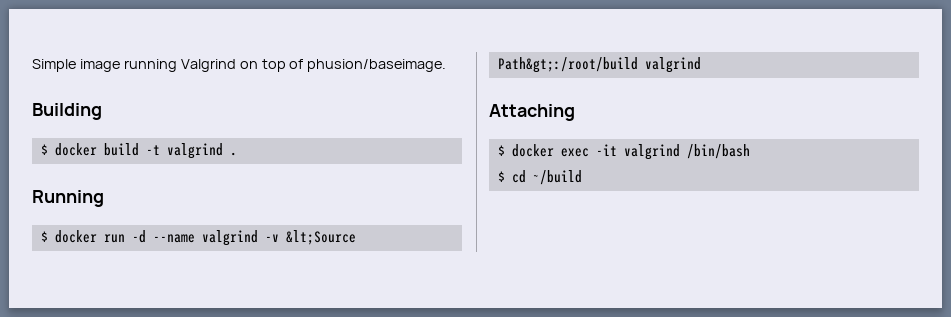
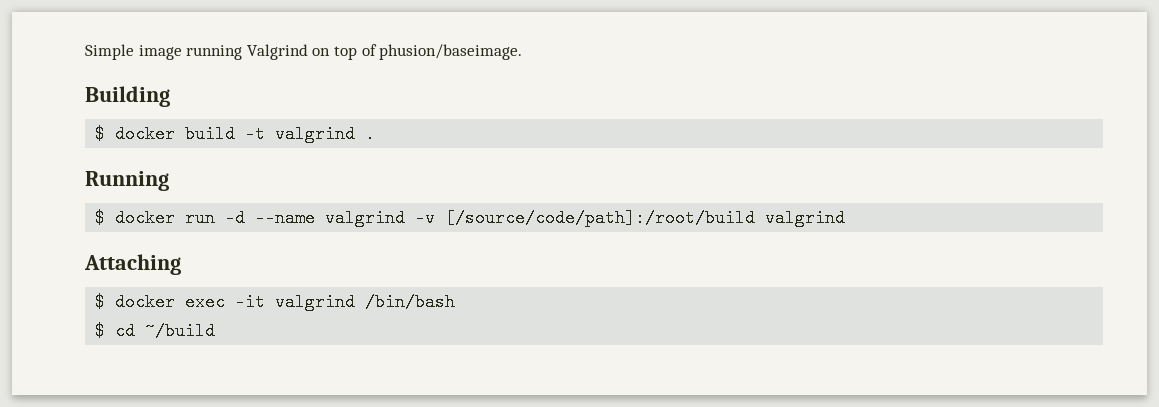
[285,230,356,245] [497,57,638,73] &lt;Source Path&gt;:/root/build -> [445,209,756,227] [/source/code/path]:/root/build

